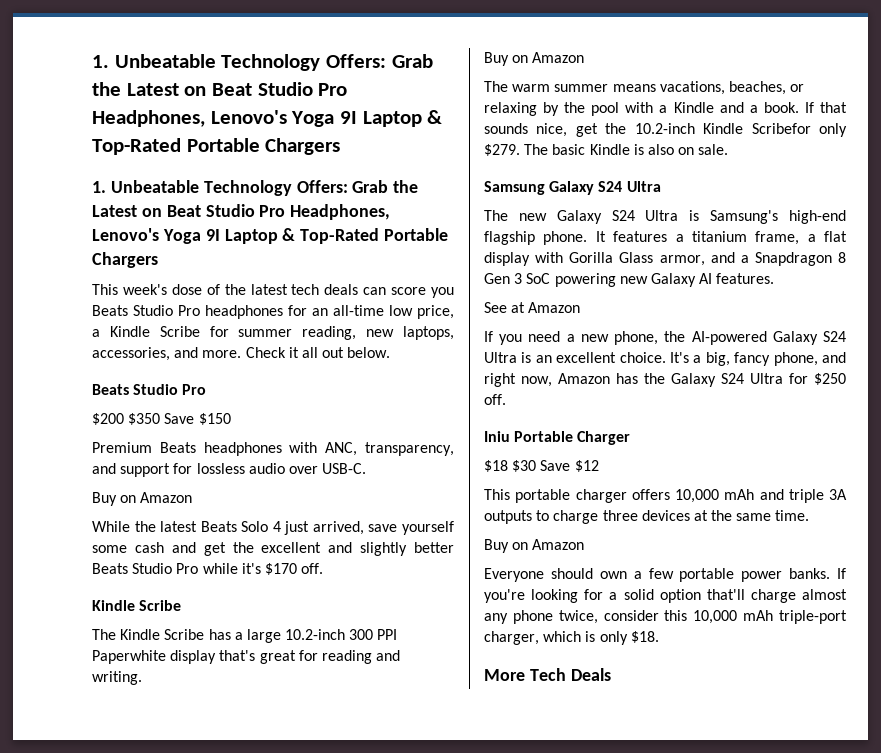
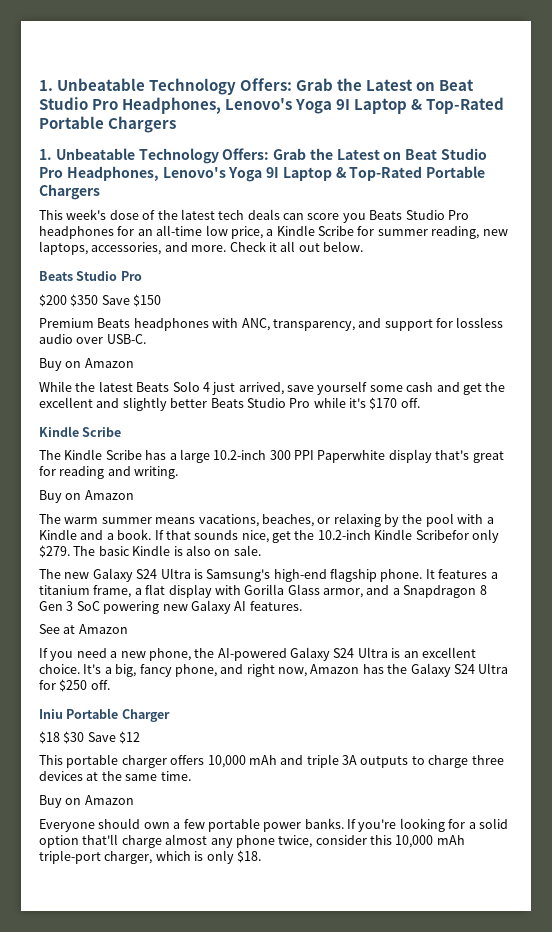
[484,181,661,195] // Samsung Galaxy S24 Ultra -> (261, 550) none
[484,668,611,681] // More Tech Deals -> (261, 856) none

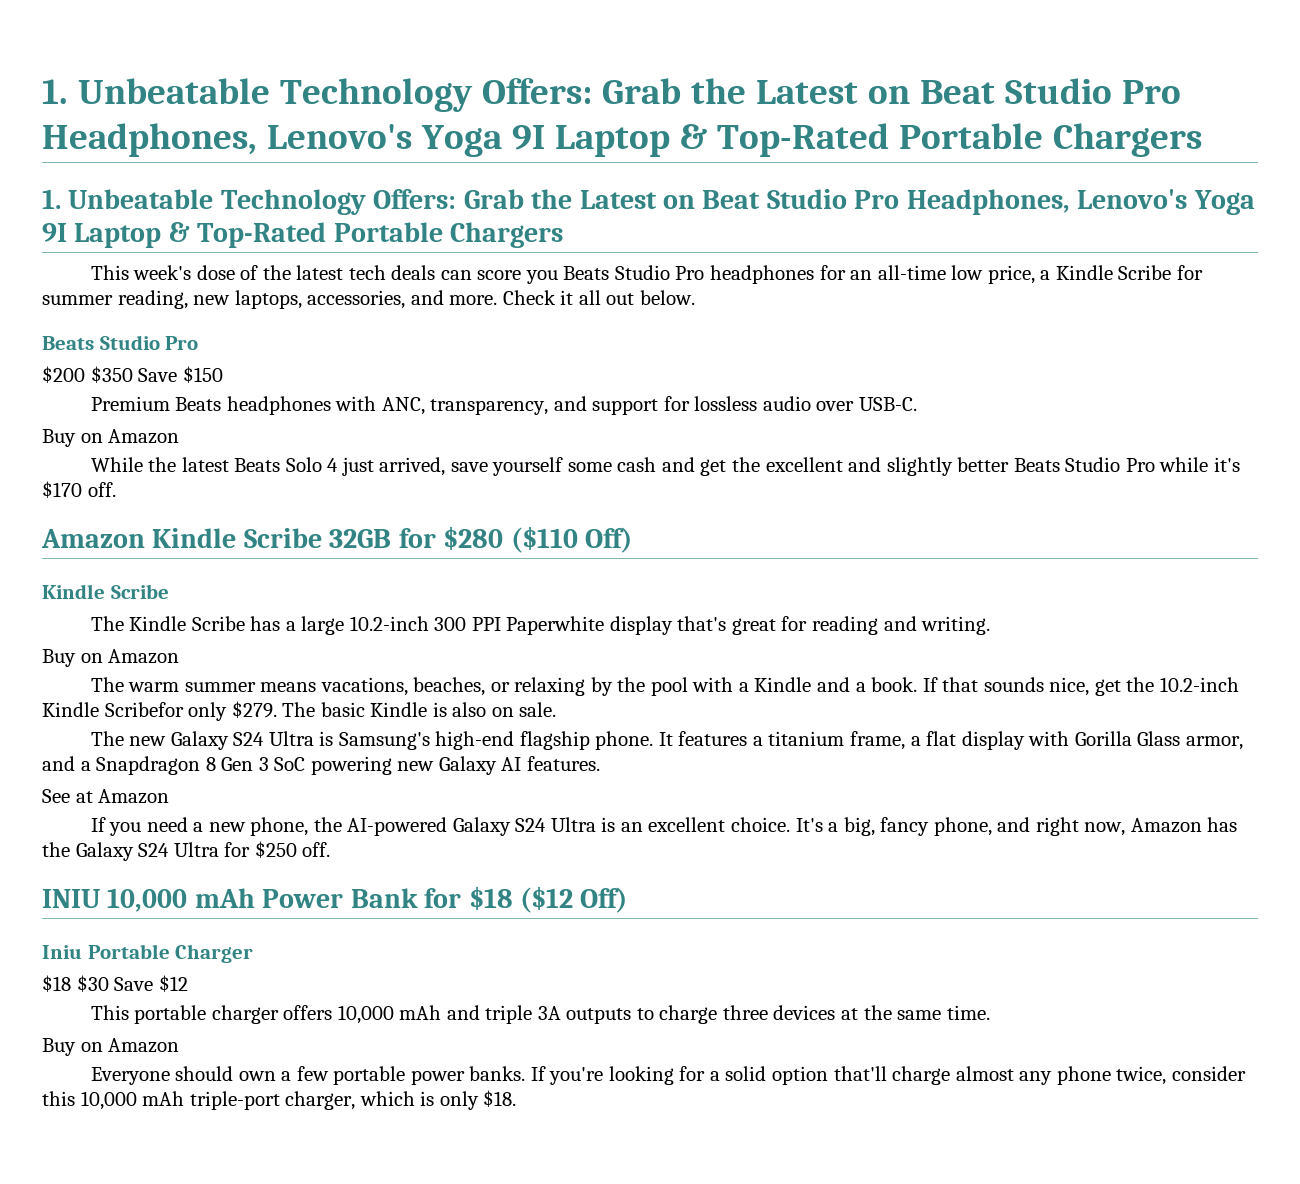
(420, 403) none -> [41,526,632,553] // Amazon Kindle Scribe 32GB for $280 ($110 Off)
(110, 685) none -> [42,886,628,913] // INIU 10,000 mAh Power Bank for $18 ($12 Off)

